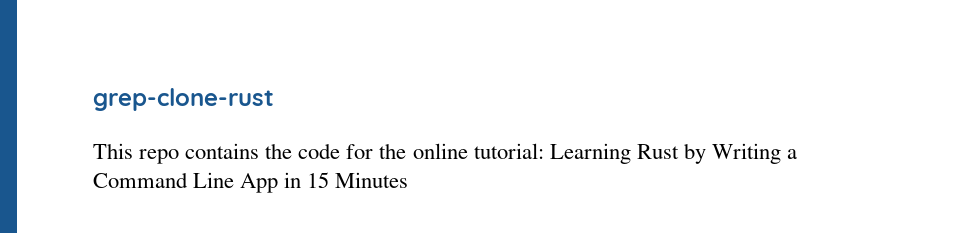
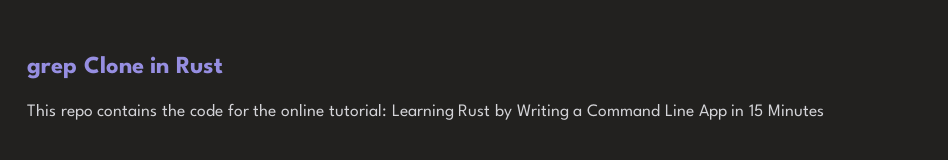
[93,88,274,111] grep-clone-rust -> [27,56,223,79] grep Clone in Rust

